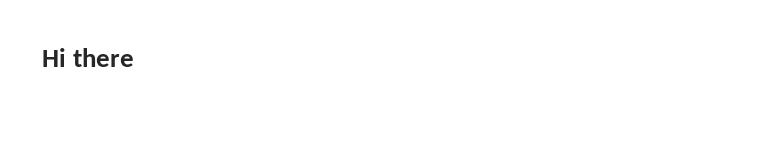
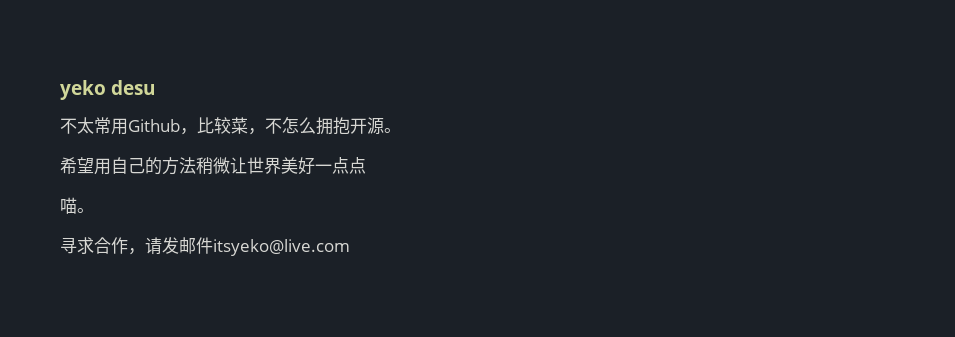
[42,48,135,67] Hi there -> [60,80,156,100] [60,117,401,135] [60,157,366,175] [60,197,94,214] [60,237,350,256] yeko desu // 不太常用Github，比较菜，不怎么拥抱开源。 // 希望用自己的方法稍微让世界美好一点点 // 喵。 // 寻求合作，请发邮件itsyeko@live.com

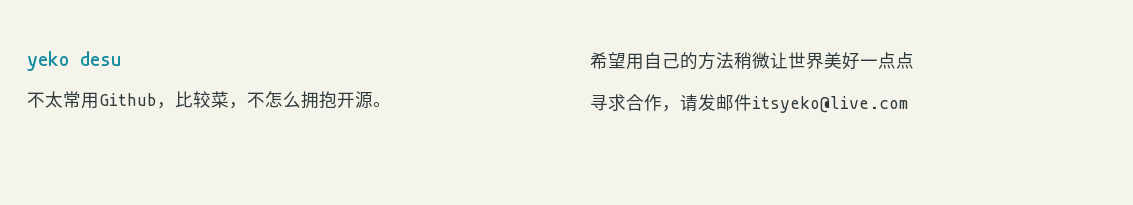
[60,197,94,214] // 喵。 -> (914, 60) none

